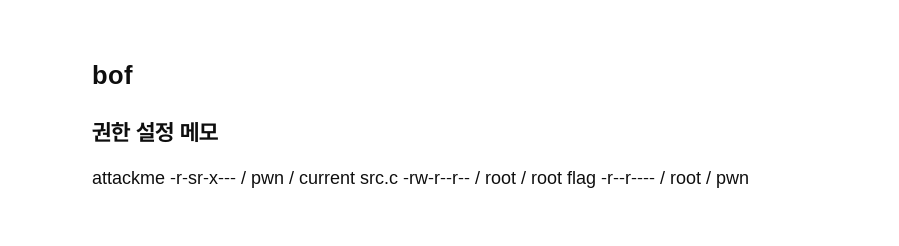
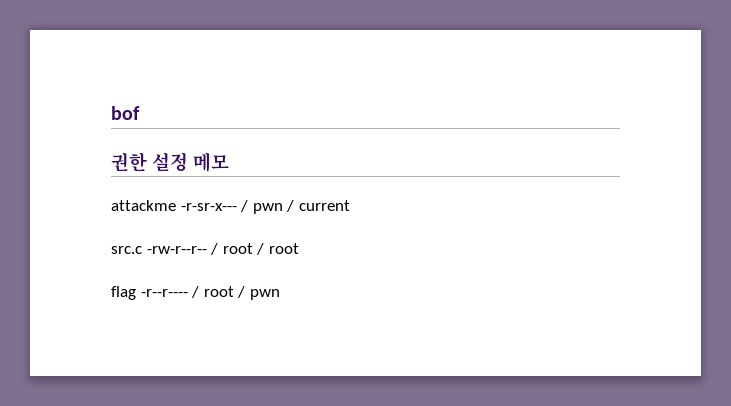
(355, 178) none -> (350, 205) //
(562, 178) none -> (299, 248) //

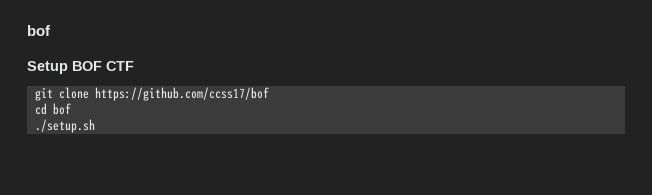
[111,106,140,120] [111,152,229,172] [111,200,350,214] [111,243,299,255] [111,286,280,300] bof // 권한 설정 메모 // attackme -r-sr-x--- / pwn / current // src.c -rw-r--r-- / root / root // flag -r--r---- / root / pwn -> [27,25,51,36] [27,61,134,74] [34,87,269,101] [34,103,71,115] [34,119,95,133] bof // Setup BOF CTF // git clone https://github.com/ccss17/bof // cd bof // ./setup.sh

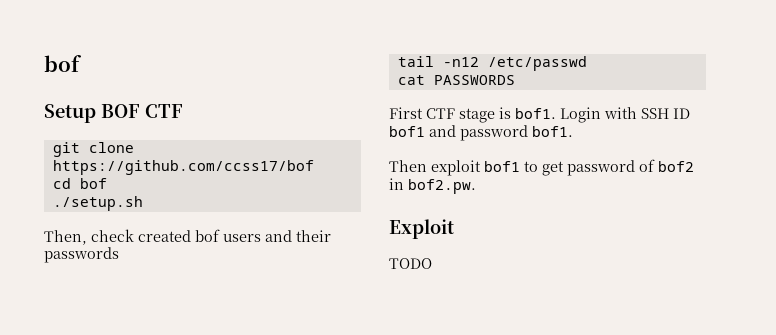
(95, 126) none -> [44,229,331,245] [44,247,119,263] [397,56,587,71] [397,75,515,85] [389,107,690,123] [389,125,573,141] [389,159,694,176] [389,178,476,194] [389,219,454,239] [389,258,432,269] // Then, check created bof users and their passwords // tail -n12 /etc/passwd // cat PASSWORDS // First CTF stage is bof1. Login with SSH ID bof1 and password bof1. // Then exploit bof1 to get password of bof2 in bof2.pw. // Exploit // TODO

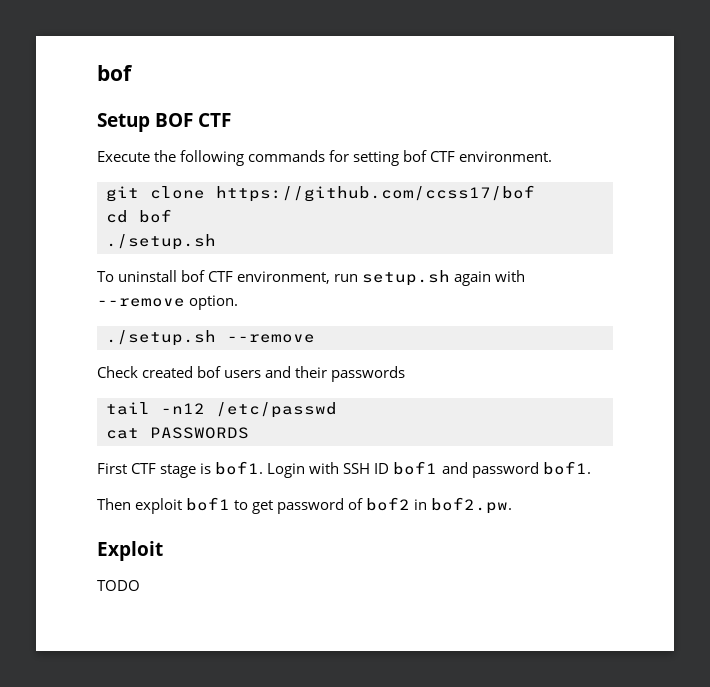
(183, 111) none -> [97,150,553,166] // Execute the following commands for setting bof CTF environment.
[44,229,134,245] Then, check -> [97,270,526,286] [97,295,239,310] [106,330,315,346] [97,366,138,378] To uninstall bof CTF environment, run setup.sh again with --remove option. // ./setup.sh --remove // Check

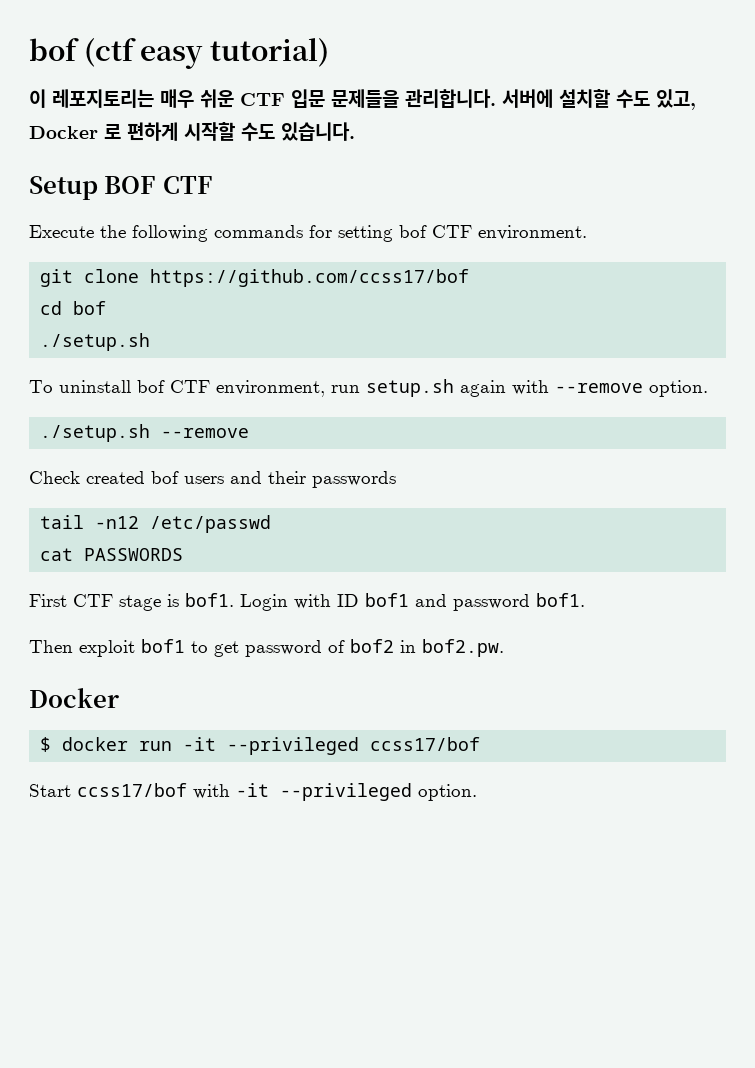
[97,65,133,81] bof -> [29,38,329,69] [29,89,696,110] [29,122,355,141] bof (ctf easy tutorial) // 이 레포지토리는 매우 쉬운 CTF 입문 문제들을 관리합니다. 서버에 설치할 수도 있고, Docker 로 편하게 시작할 수도 있습니다.
[343,463,371,474] SSH -> (331, 601) none
[97,541,163,561] [97,580,140,591] Exploit // TODO -> [29,688,119,708] [40,737,481,755] [29,783,477,801] Docker // $ docker run -it --privileged ccss17/bof // Start ccss17/bof with -it --privileged option.

